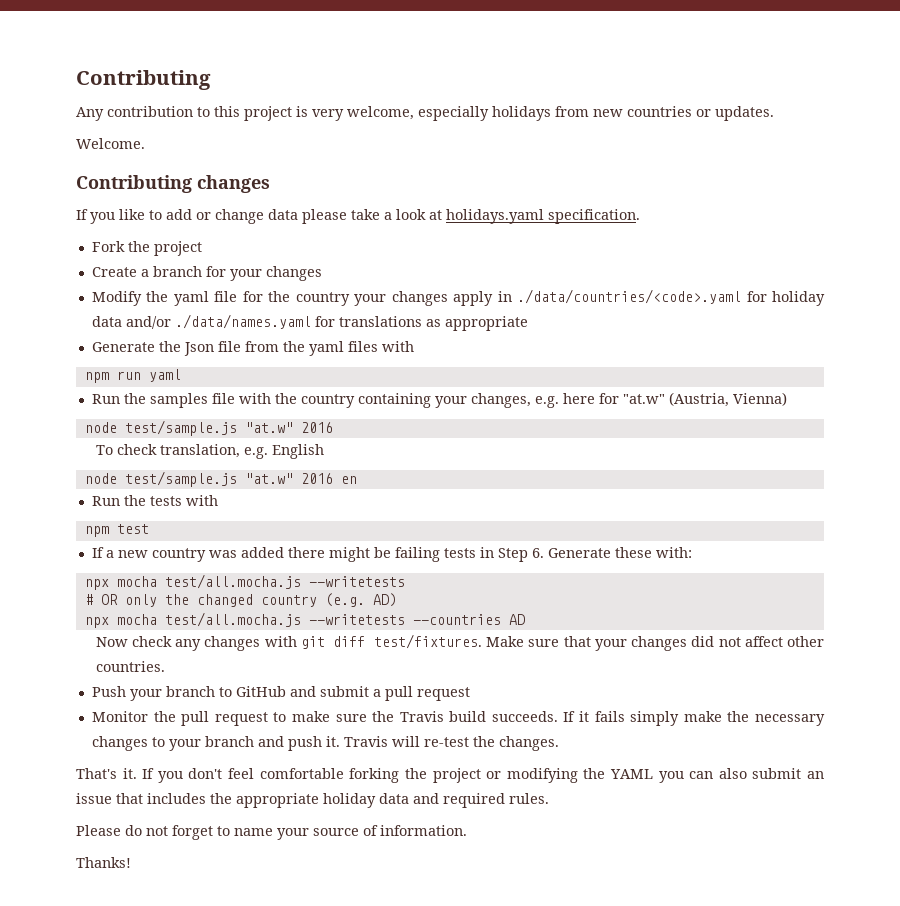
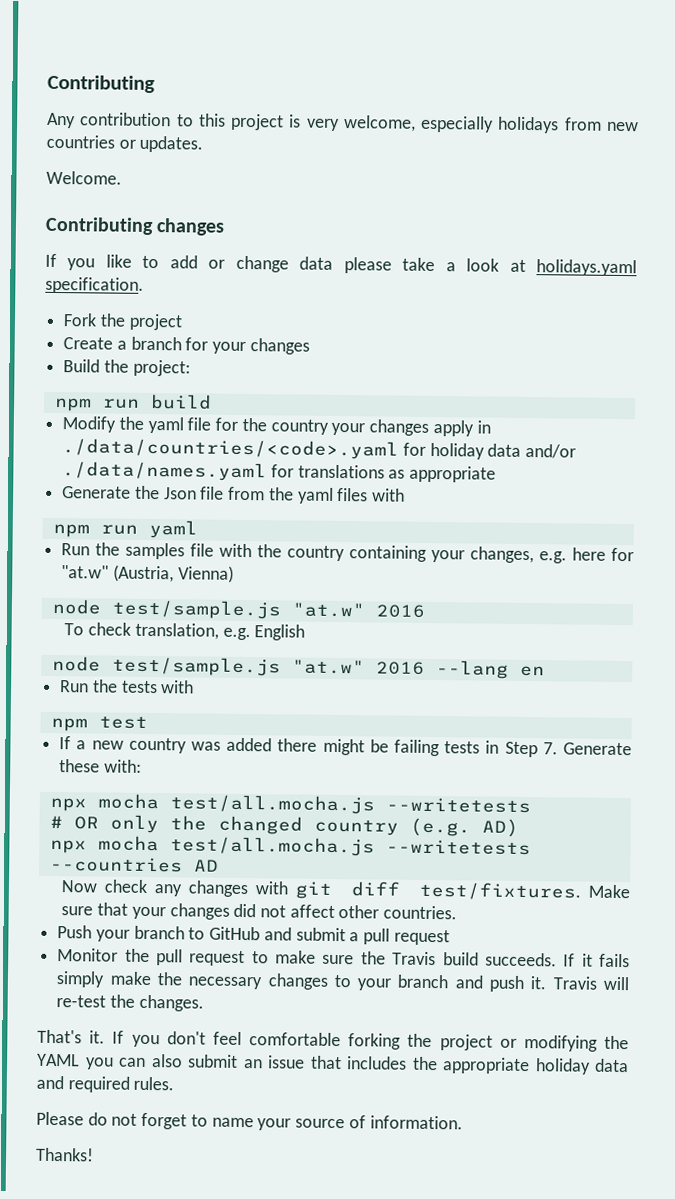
(322, 273) none -> [63,359,191,377] [53,393,212,412] // Build the project: // npm run build
(333, 478) none -> [435,660,509,679] --lang
[531,548,544,558] 6. -> [542,742,558,755] 7.

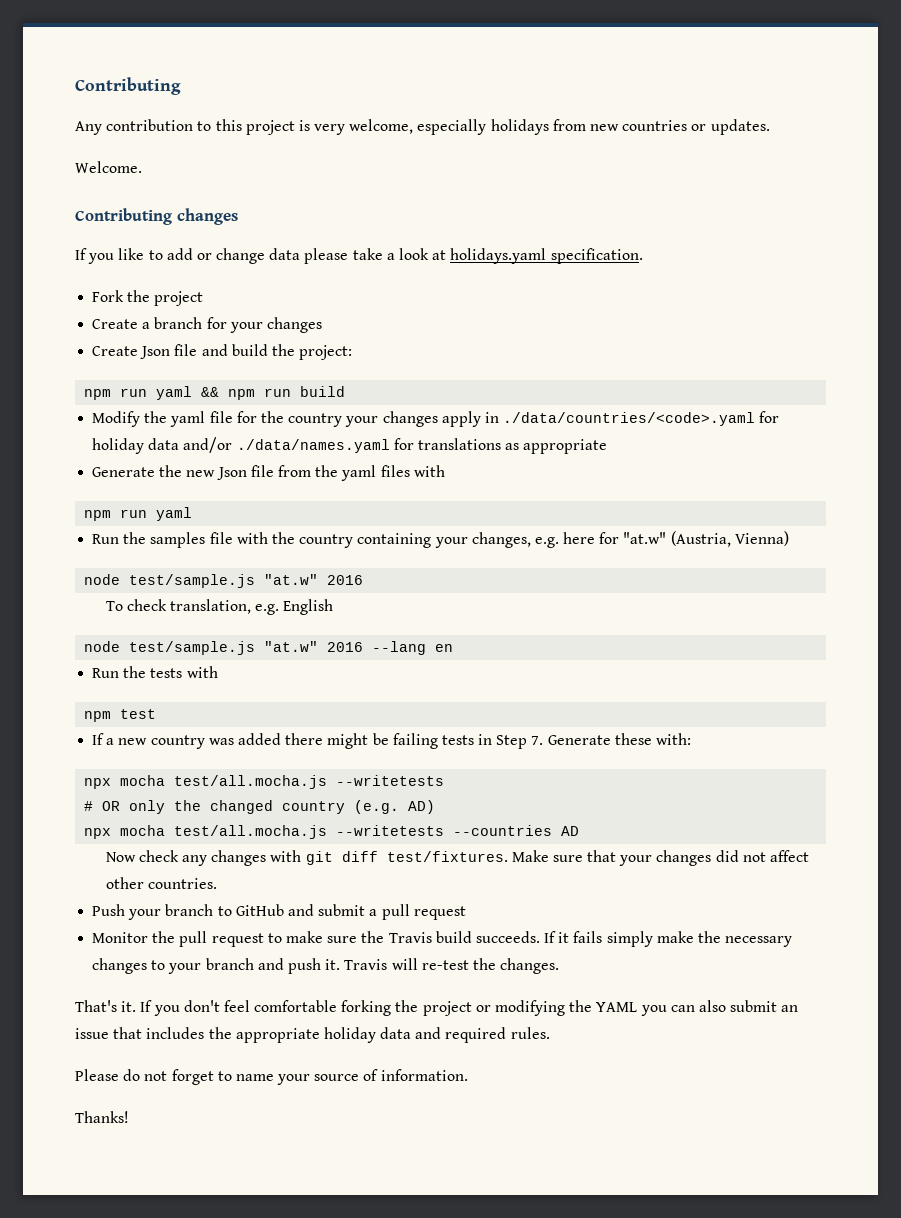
[63,359,101,373] Build -> [92,344,268,359] Create Json file and build
(140, 403) none -> [156,386,292,400] yaml && npm run
(160, 492) none -> [186,470,216,477] new

